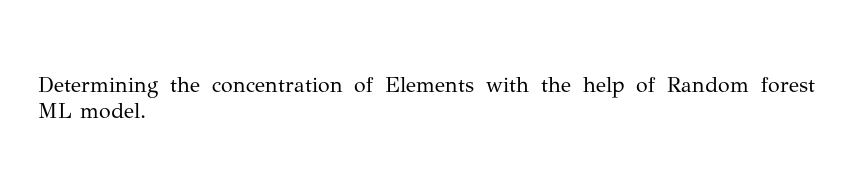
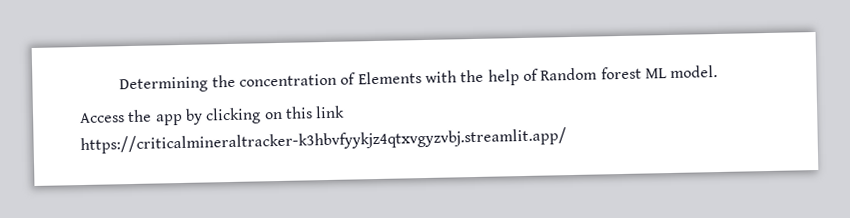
(146, 111) none -> [80,105,346,126] [80,127,567,155] // Access the app by clicking on this link https://criticalmineraltracker-k3hbvfyykjz4qtxvgyzvbj.streamlit.app/

